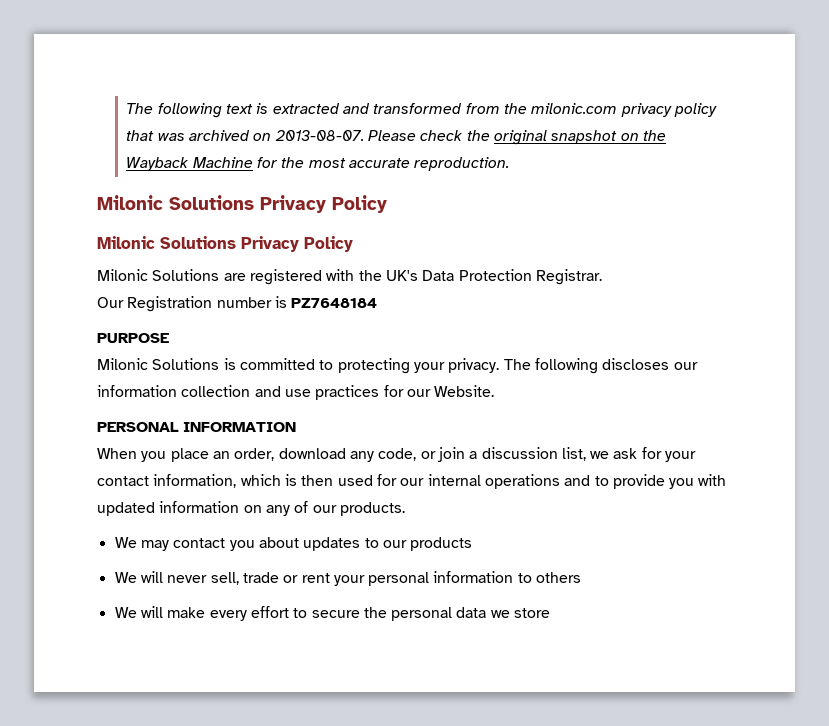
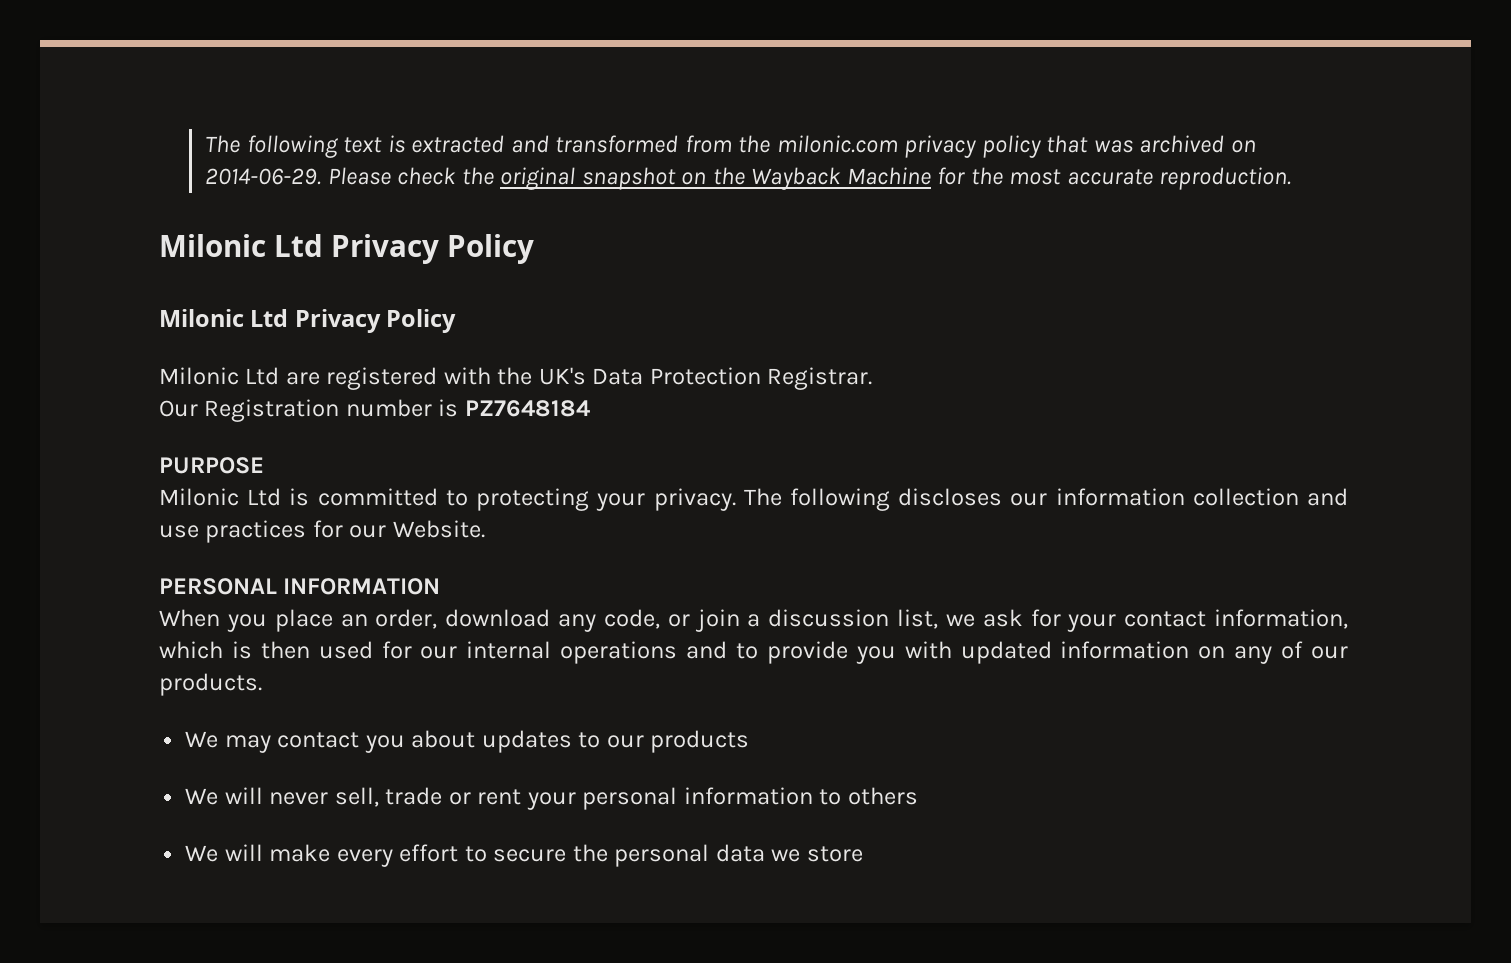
[274,130,364,141] 2013-08-07. -> [205,168,322,185] 2014-06-29.
[169,195,387,213] [97,236,353,252] [97,269,220,281] Solutions Privacy Policy // Milonic Solutions Privacy Policy // Milonic Solutions -> [274,234,534,264] [159,309,457,333] [159,367,280,385] Ltd Privacy Policy // Milonic Ltd Privacy Policy // Milonic Ltd
[152,358,220,370] Solutions -> [247,488,282,506] Ltd

